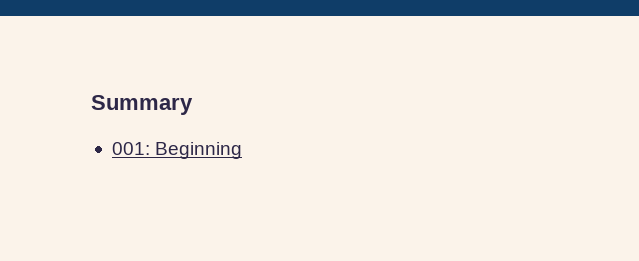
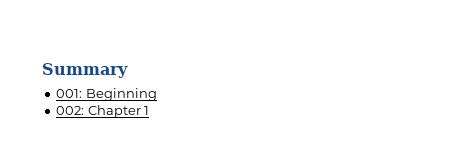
(243, 150) none -> [56,105,150,118] // 002: Chapter 1

